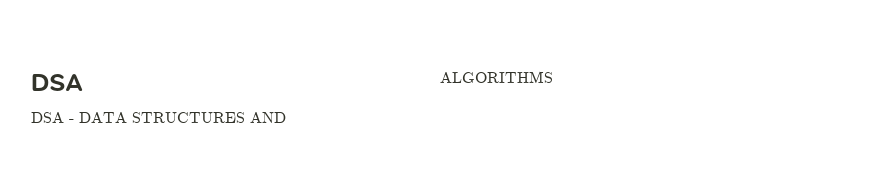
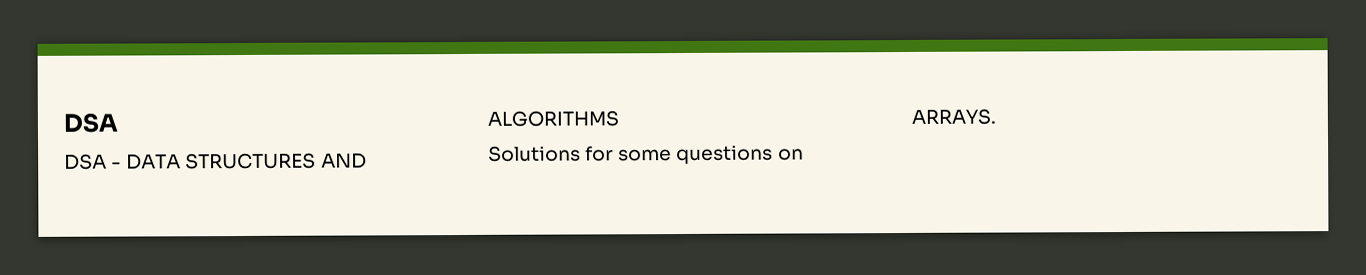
(553, 77) none -> [488,144,804,165] [911,108,996,125] // Solutions for some questions on ARRAYS.

